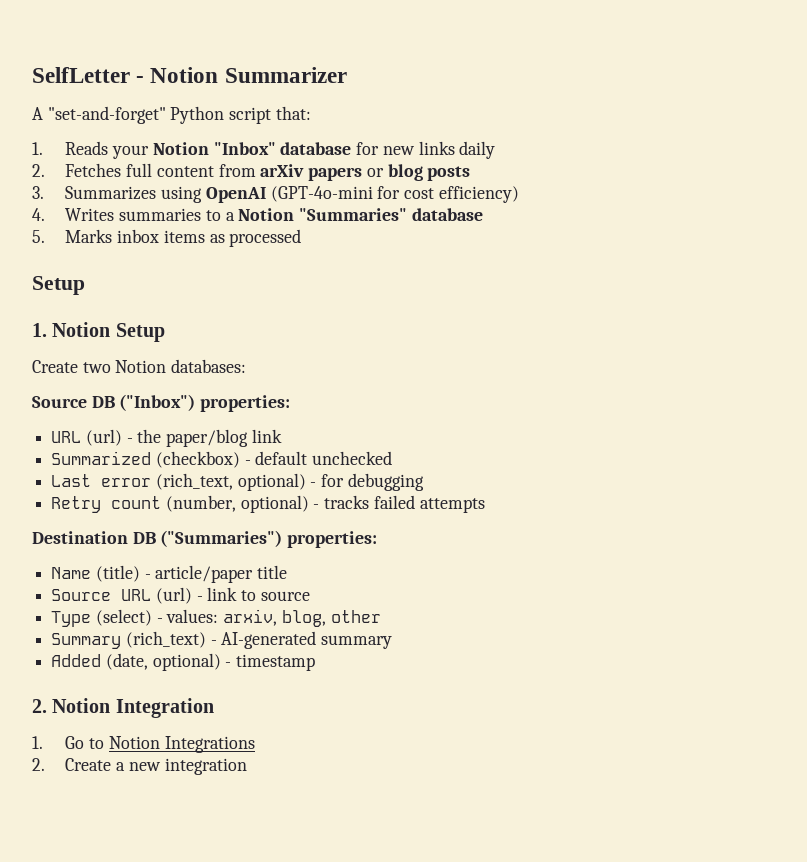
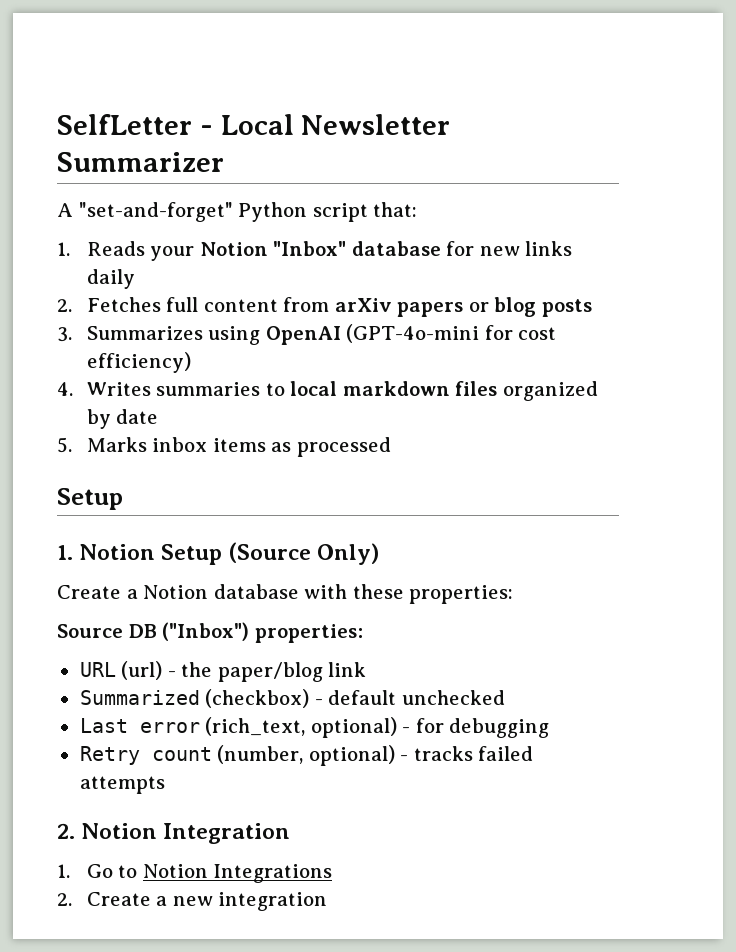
[150,67,219,83] Notion -> [220,114,451,135] Local Newsletter
[225,208,483,221] a Notion "Summaries" database -> [290,381,598,401] [86,409,159,429] local markdown files organized by date
[32,359,247,373] // Create two Notion databases: -> [228,542,379,565] [57,584,514,604] (Source Only) // Create a Notion database with these properties:
[32,530,378,548] [51,565,288,583] [51,587,310,604] [51,609,381,627] [51,631,393,649] [51,653,316,671] // Destination DB ("Summaries") properties: // Name (title) - article/paper title // Source URL (url) - link to source // Type (select) - values: arxiv, blog, other // Summary (rich_text) - AI-generated summary // Added (date, optional) - timestamp -> (165, 785) none

